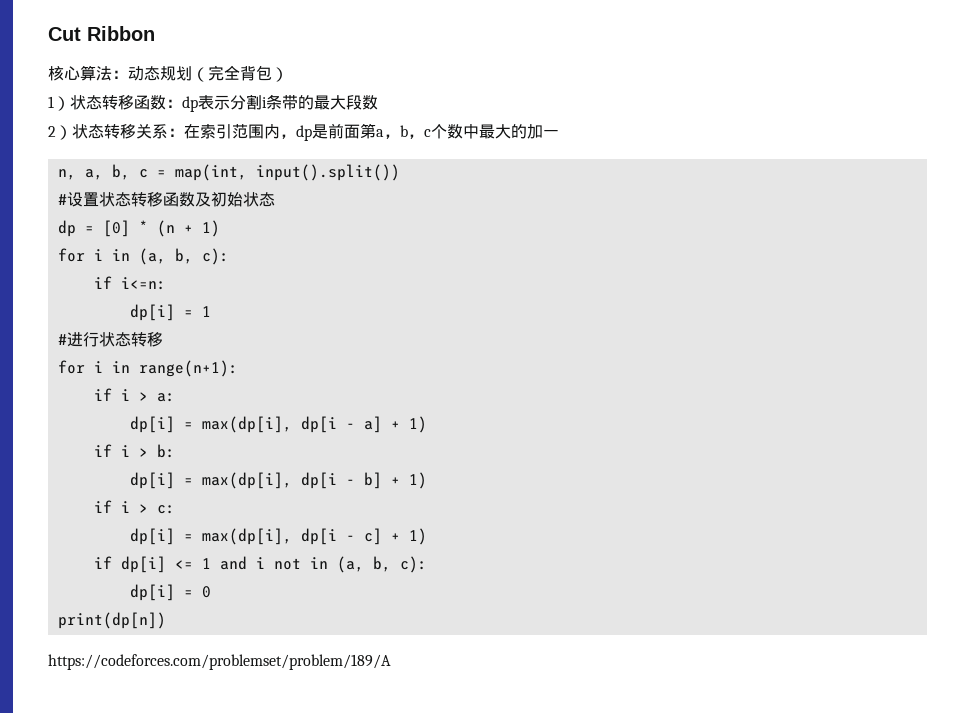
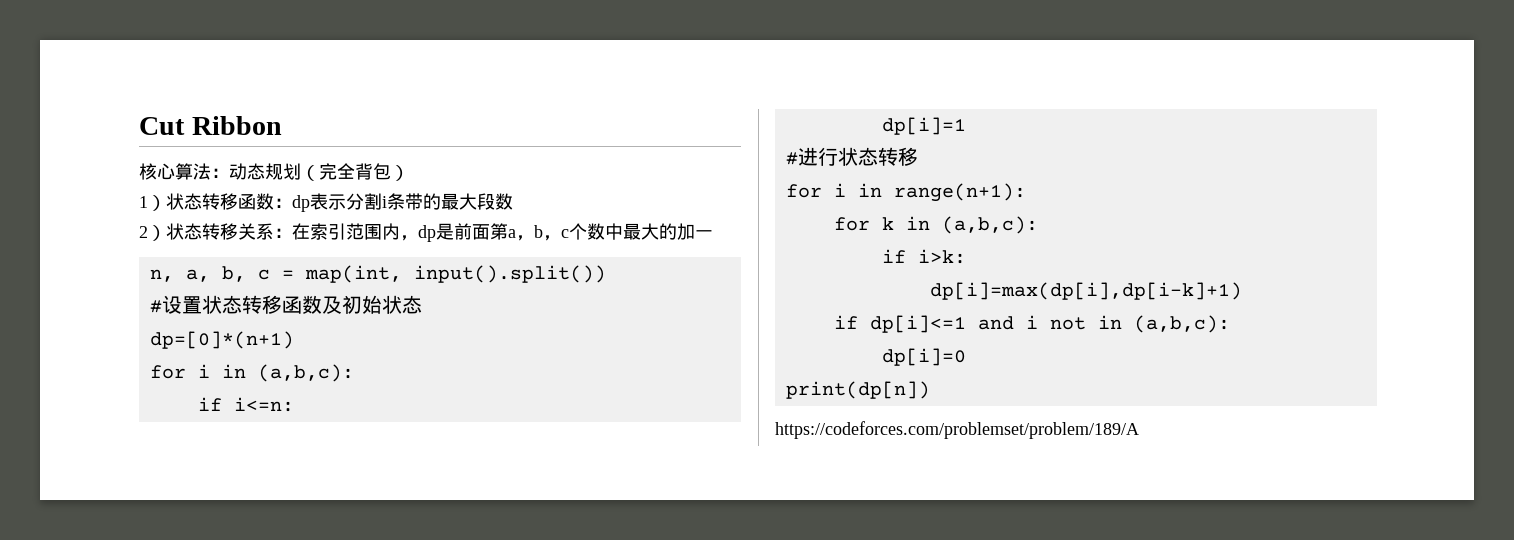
[57,220,220,237] [57,248,229,265] dp = [0] * (n + 1) // for i in (a, b, c): -> [149,331,294,349] [149,364,354,382] dp=[0]*(n+1) // for i in (a,b,c):
[129,304,211,321] dp[i] = 1 -> [881,117,966,135] dp[i]=1
[93,388,175,402] [129,416,427,433] [93,444,175,458] [129,472,427,489] [93,500,175,514] [129,528,427,545] [93,556,427,573] [129,584,211,601] if i > a: // dp[i] = max(dp[i], dp[i - a] + 1) // if i > b: // dp[i] = max(dp[i], dp[i - b] + 1) // if i > c: // dp[i] = max(dp[i], dp[i - c] + 1) // if dp[i] <= 1 and i not in (a, b, c): // dp[i] = 0 -> [833,216,1038,234] [881,249,966,264] [929,282,1242,300] [833,315,1230,333] [881,348,966,366] for k in (a,b,c): // if i>k: // dp[i]=max(dp[i],dp[i-k]+1) // if dp[i]<=1 and i not in (a,b,c): // dp[i]=0

